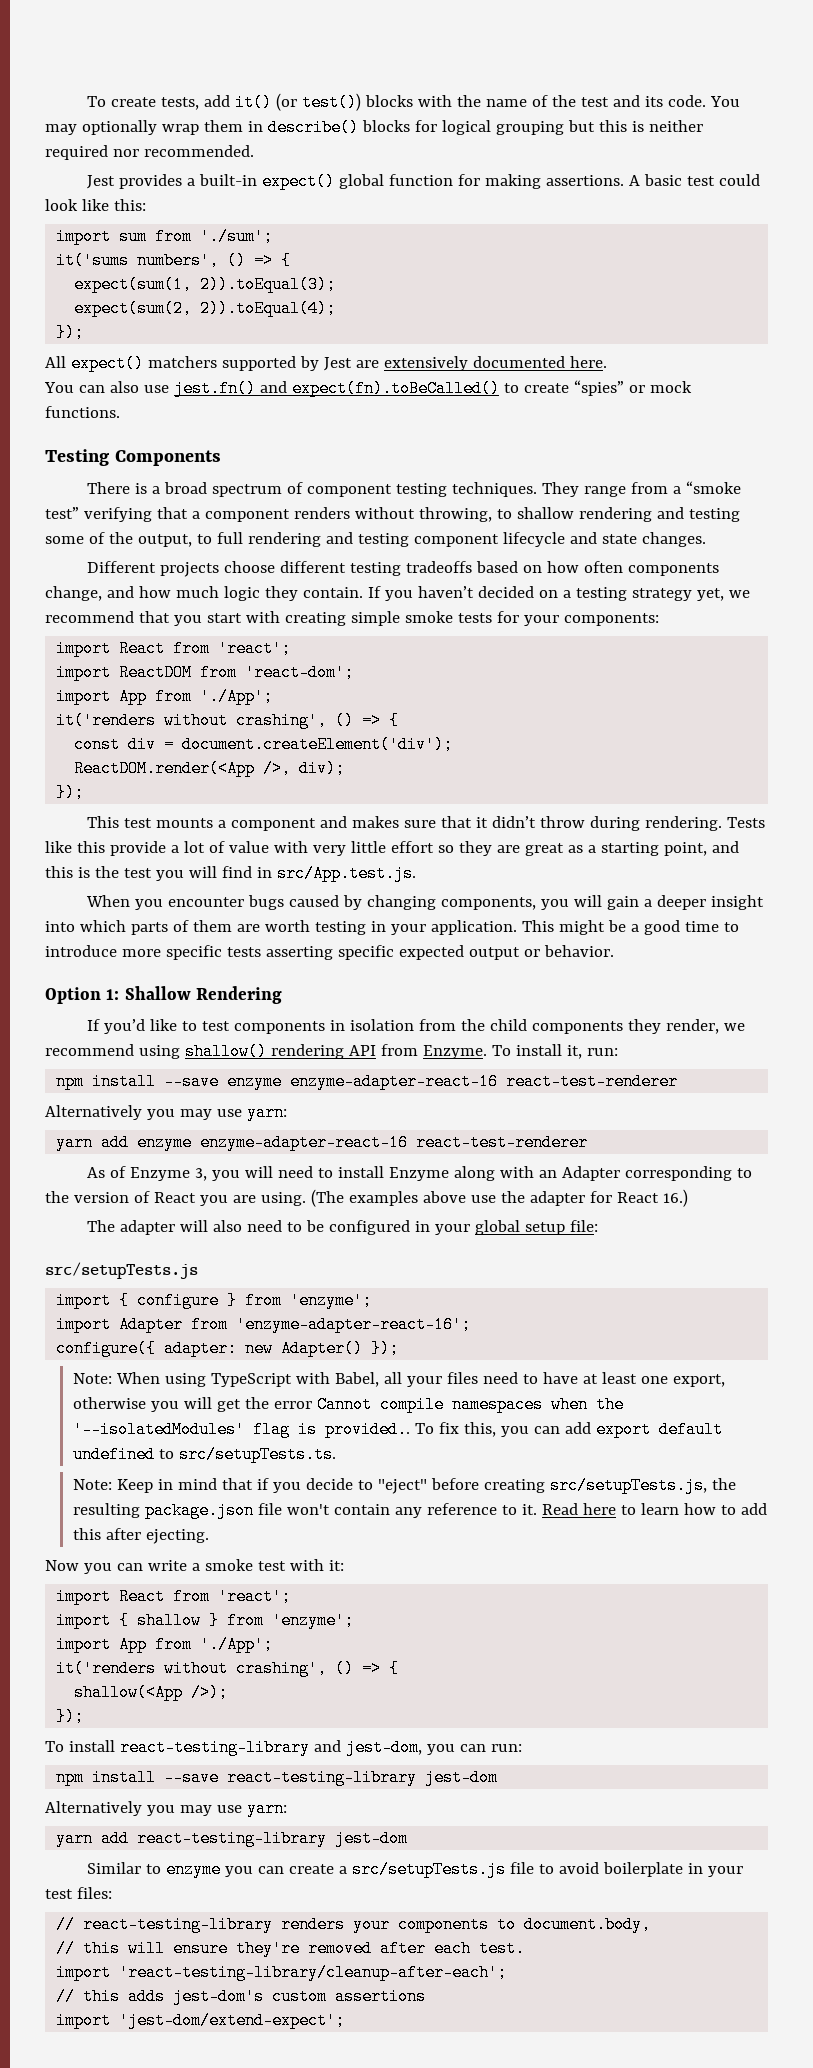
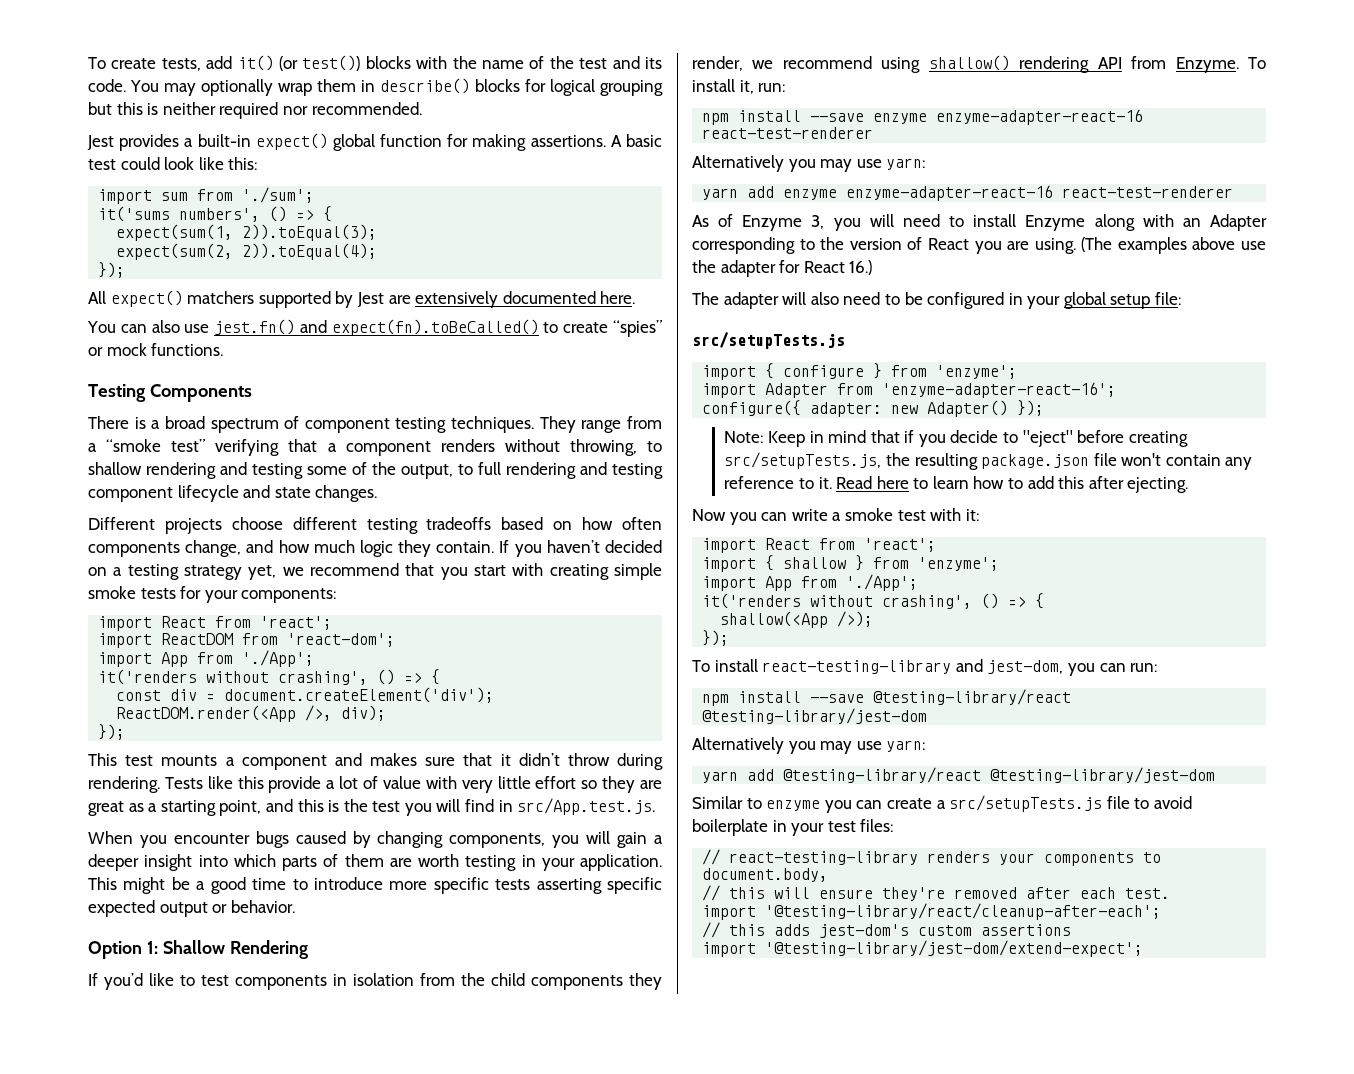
[72,1372,725,1387] [72,1396,624,1413] [72,1421,723,1438] [72,1446,336,1463] // Note: When using TypeScript with Babel, all your files need to have at least one export, otherwise you will get the error Cannot compile namespaces when the '--isolatedModules' flag is provided.. To fix this, you can add export default undefined to src/setupTests.ts. -> (1045, 408) none
[227,1769,499,1786] [45,1800,287,1817] [56,1830,409,1847] react-testing-library jest-dom // Alternatively you may use yarn: // yarn add react-testing-library jest-dom -> [873,689,1072,705] [702,708,928,724] [692,737,926,754] [702,767,1216,783] @testing-library/react @testing-library/jest-dom // Alternatively you may use yarn: // yarn add @testing-library/react @testing-library/jest-dom
[119,1964,508,1981] 'react-testing-library/cleanup-after-each'; -> [765,903,1162,920] '@testing-library/react/cleanup-after-each';
[119,2012,346,2029] 'jest-dom/extend-expect'; -> [765,940,1144,957] '@testing-library/jest-dom/extend-expect';

